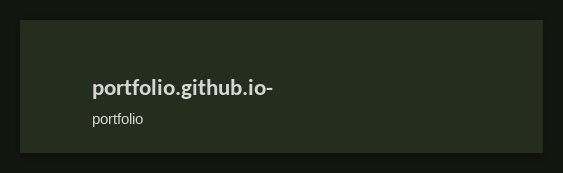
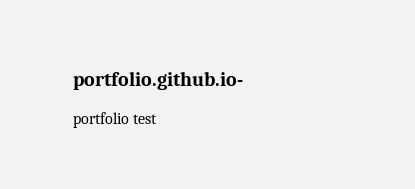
(143, 120) none -> [133,114,158,124] test

